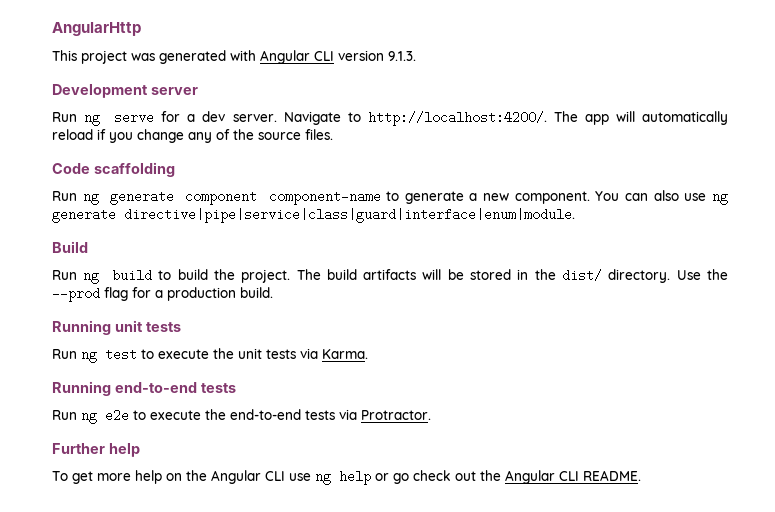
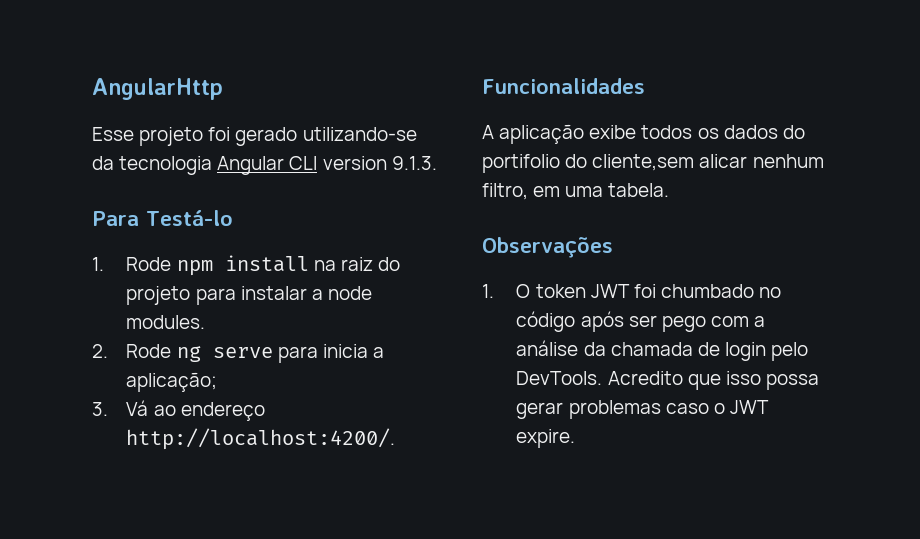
[52,50,416,64] [52,84,198,98] [52,111,728,126] [52,129,333,143] [52,162,175,177] [52,190,728,205] [52,208,575,223] [52,241,88,253] [52,269,728,284] [52,287,273,302] [52,320,181,335] [52,348,368,363] [52,381,236,396] [52,409,431,424] [52,443,140,457] [52,470,641,485] This project was generated with Angular CLI version 9.1.3. // Development server // Run ng serve for a dev server. Navigate to http://localhost:4200/. The app will automatically reload if you change any of the source files. // Code scaffolding // Run ng generate component component-name to generate a new component. You can also use ng generate directive|pipe|service|class|guard|interface|enum|module. // Build // Run ng build to build the project. The build artifacts will be stored in the dist/ directory. Use the --prod flag for a production build. // Running unit tests // Run ng test to execute the unit tests via Karma. // Running end-to-end tests // Run ng e2e to execute the end-to-end tests via Protractor. // Further help // To get more help on the Angular CLI use ng help or go check out the Angular CLI README. -> [92,127,417,146] [92,156,437,175] [92,210,233,226] [92,255,400,276] [126,286,372,305] [126,315,206,329] [92,344,384,363] [126,372,218,392] [92,400,265,421] [126,428,396,450] [482,78,645,94] [482,124,805,144] [482,154,824,173] [482,183,670,200] [482,237,613,258] [482,284,782,298] [516,311,766,332] [516,340,809,361] [516,371,819,390] [516,400,769,419] [516,429,576,448] Esse projeto foi gerado utilizando-se da tecnologia Angular CLI version 9.1.3. // Para Testá-lo // 1. Rode npm install na raiz do projeto para instalar a node modules. // 2. Rode ng serve para inicia a aplicação; // 3. Vá ao endereço http://localhost:4200/. // Funcionalidades // A aplicação exibe todos os dados do portifolio do cliente,sem alicar nenhum filtro, em uma tabela. // Observações // 1. O token JWT foi chumbado no código após ser pego com a análise da chamada de login pelo DevTools. Acredito que isso possa gerar problemas caso o JWT expire.

